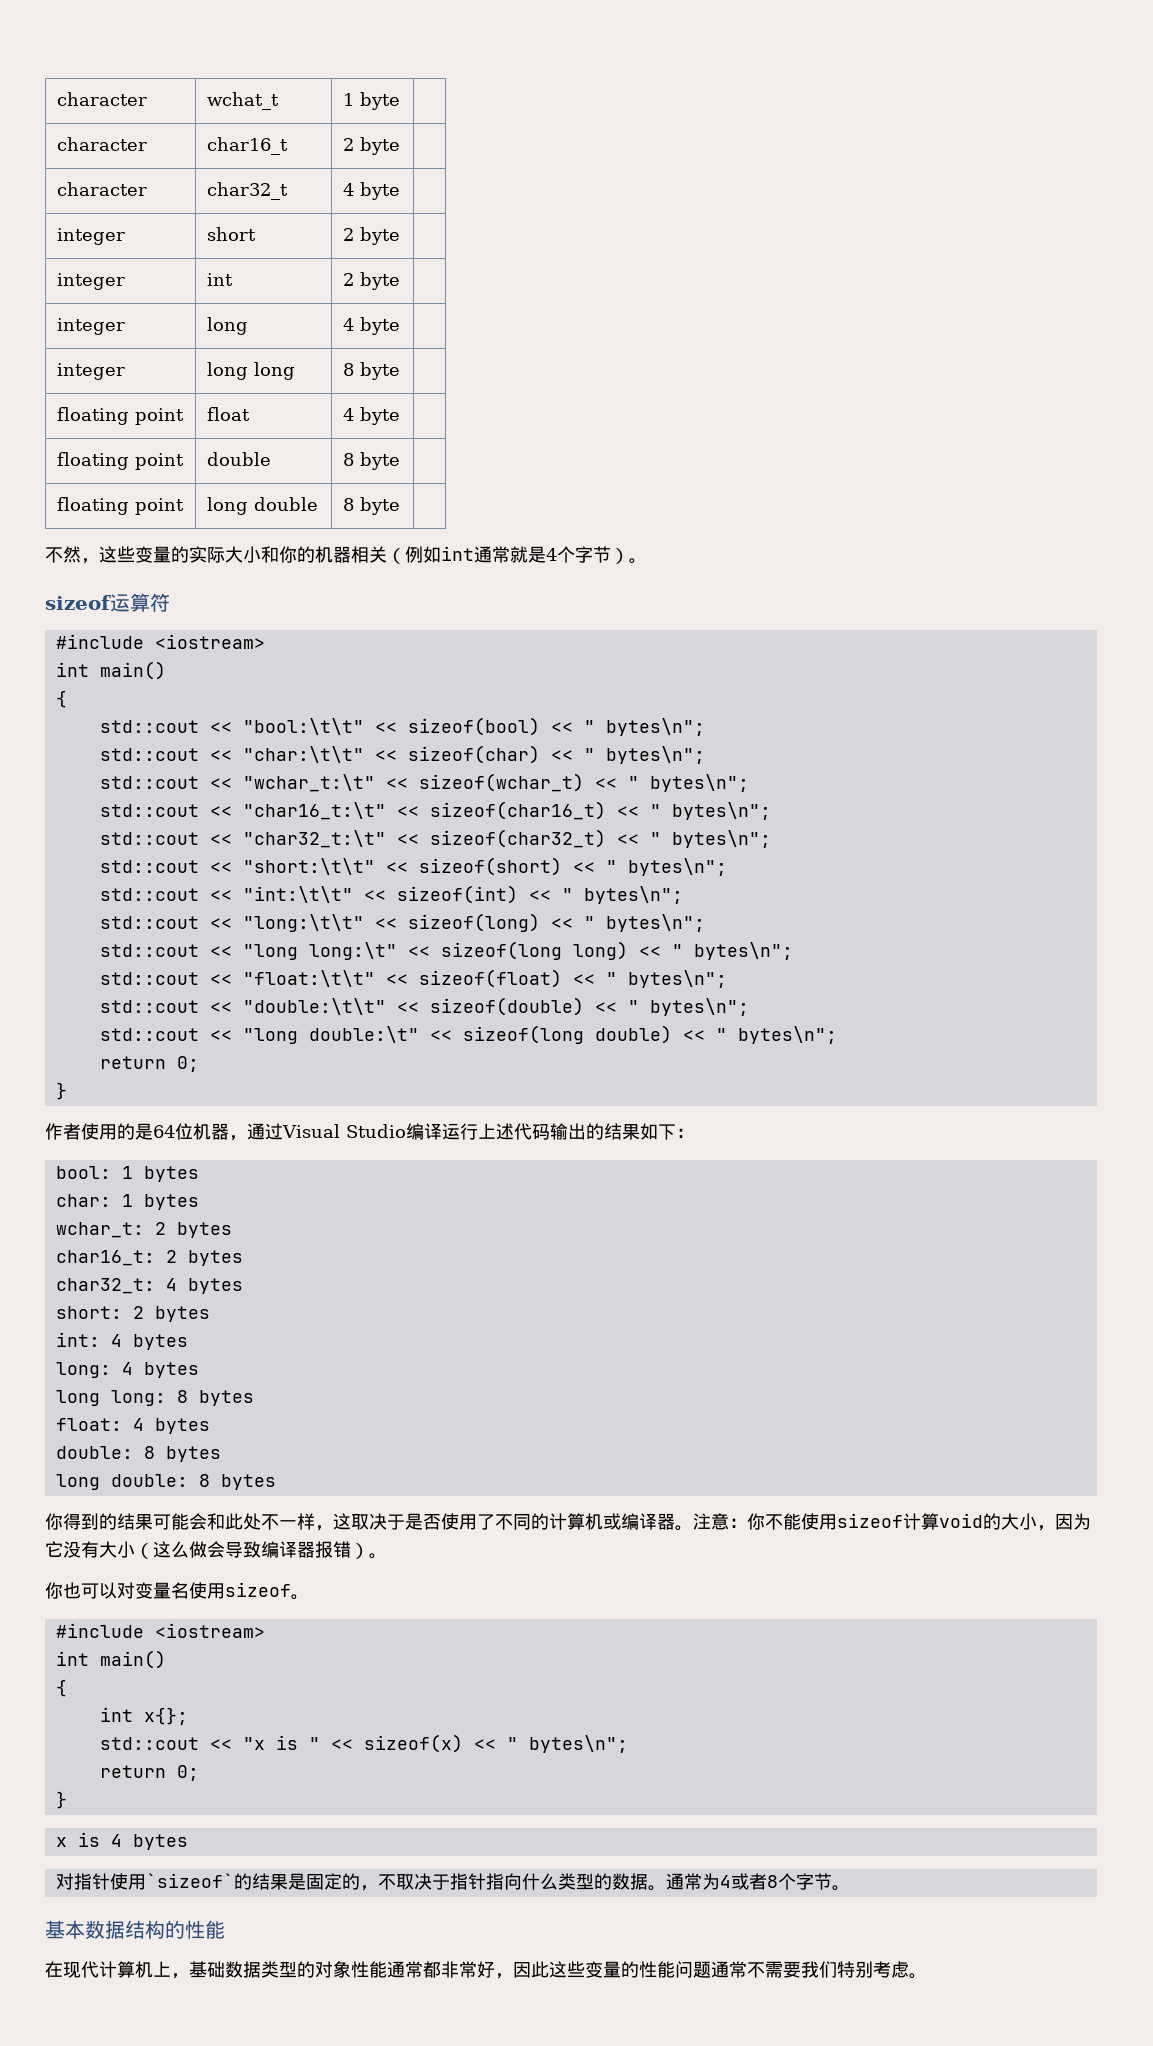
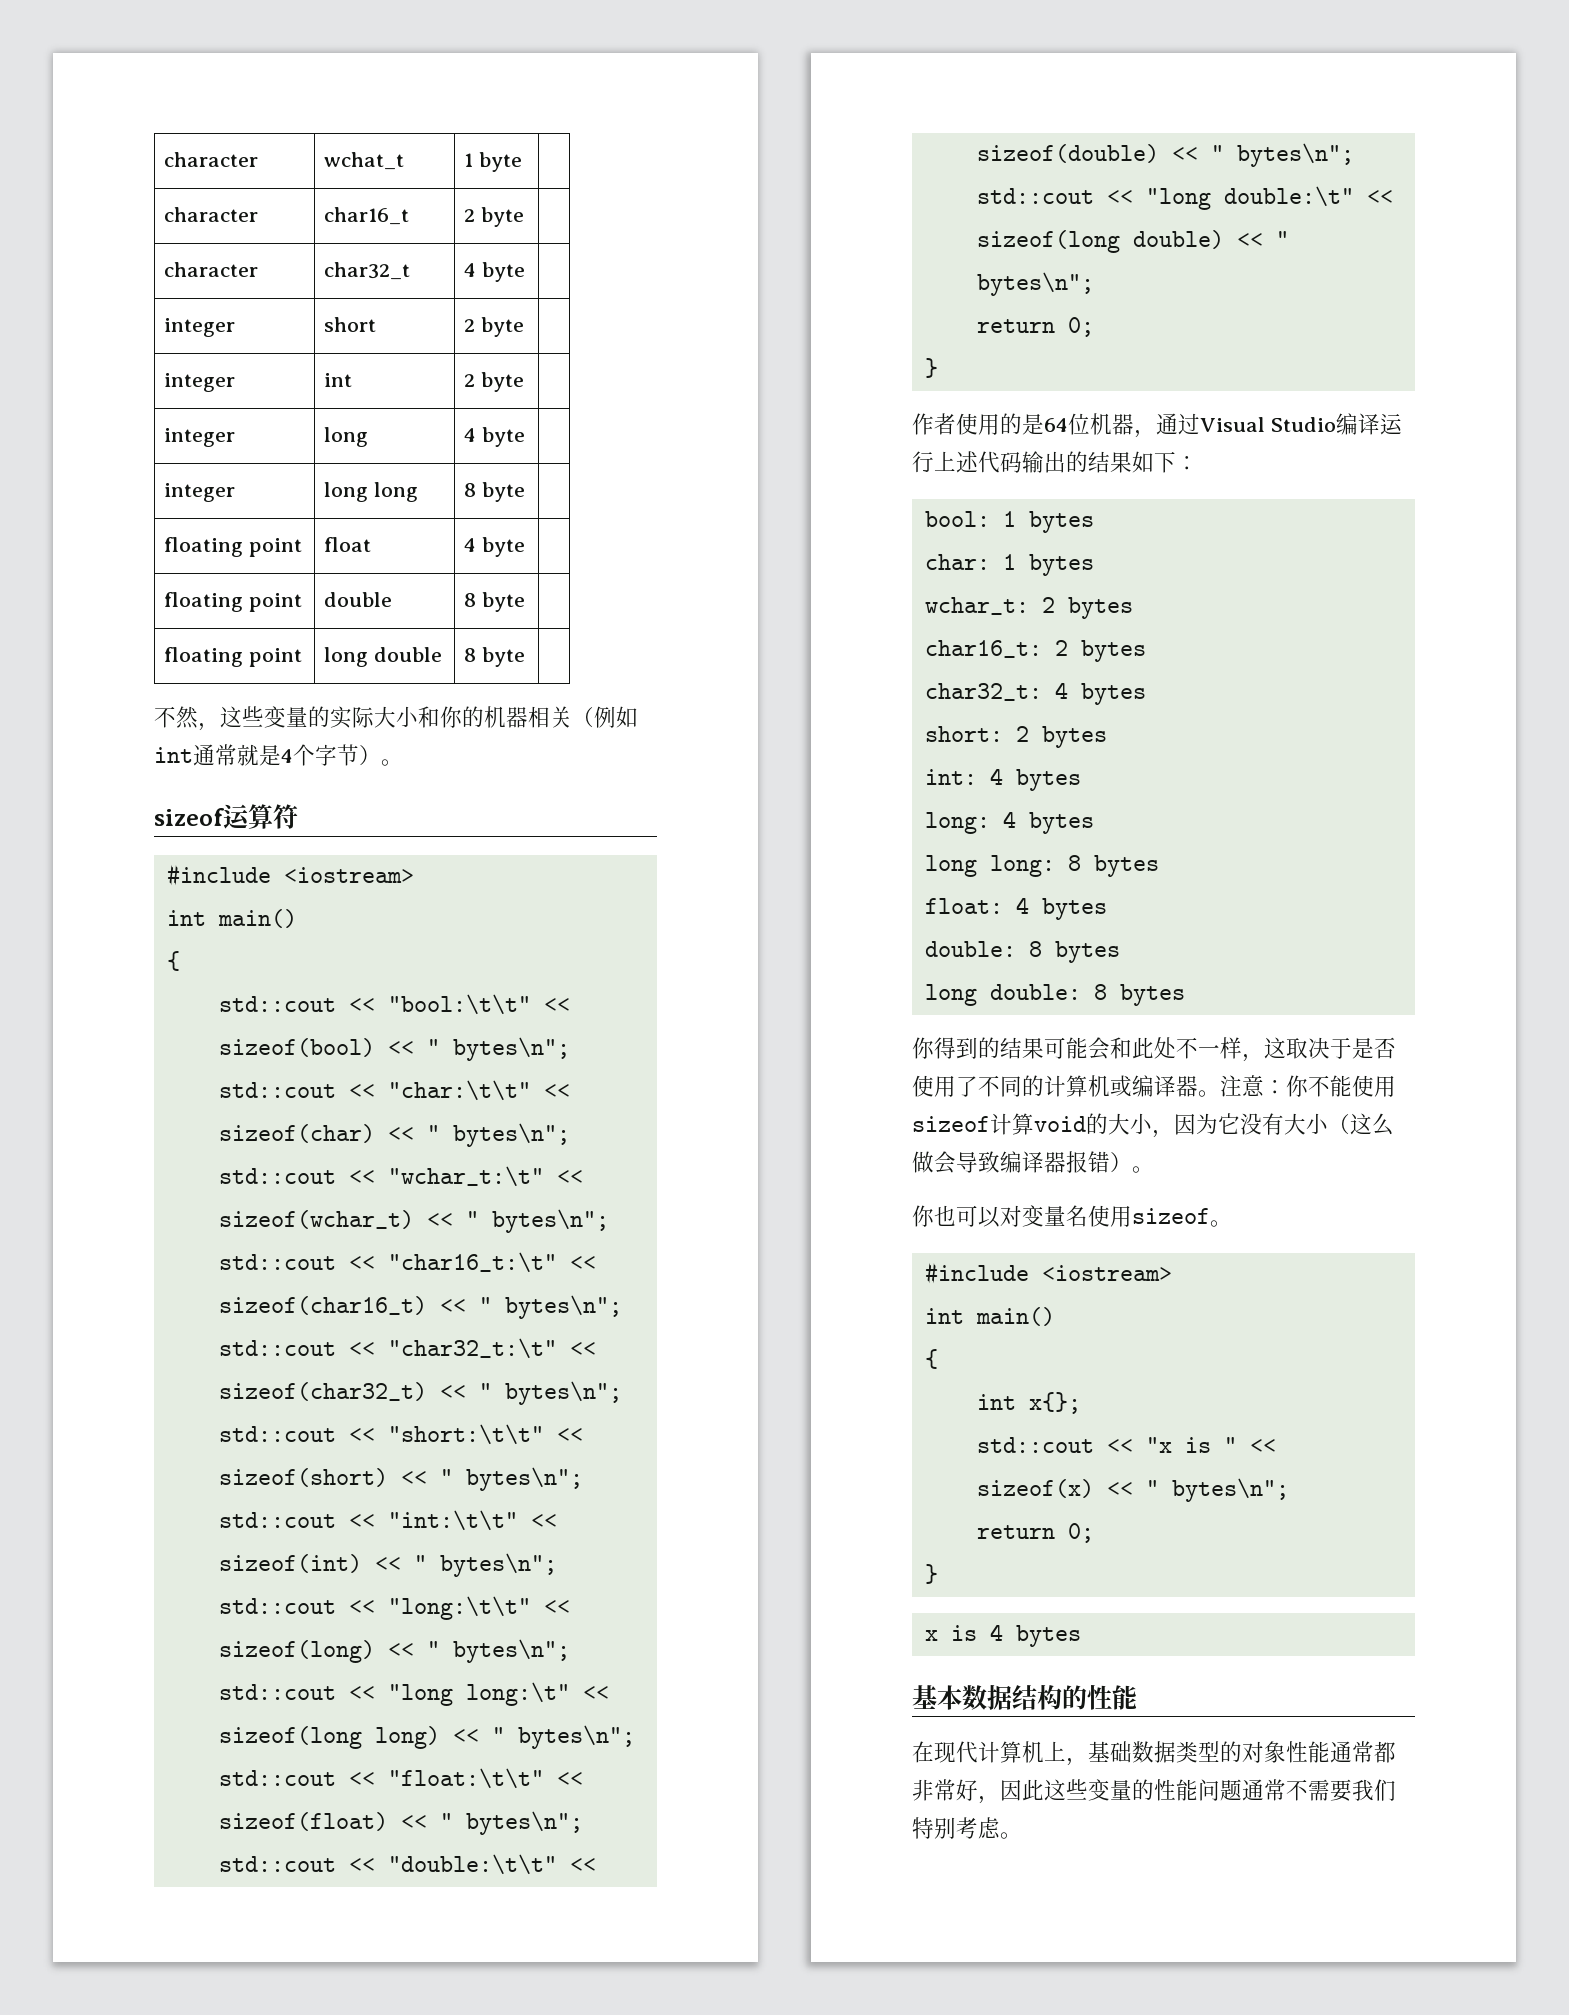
[55,1873,850,1891] // 对指针使用`sizeof`的结果是固定的，不取决于指针指向什么类型的数据。通常为4或者8个字节。 -> (1081, 1636) none

